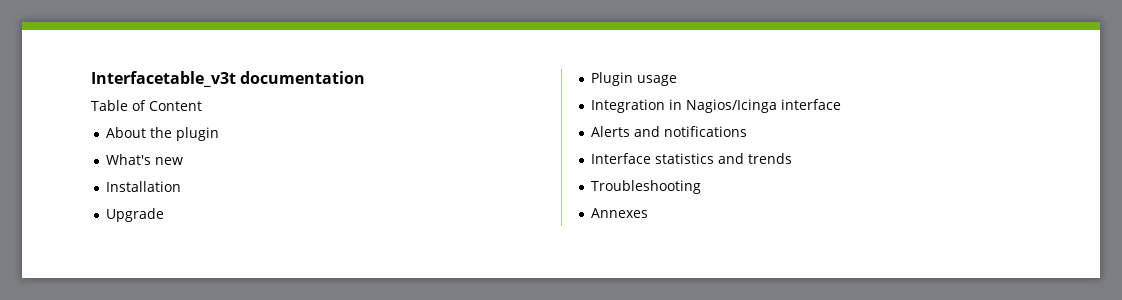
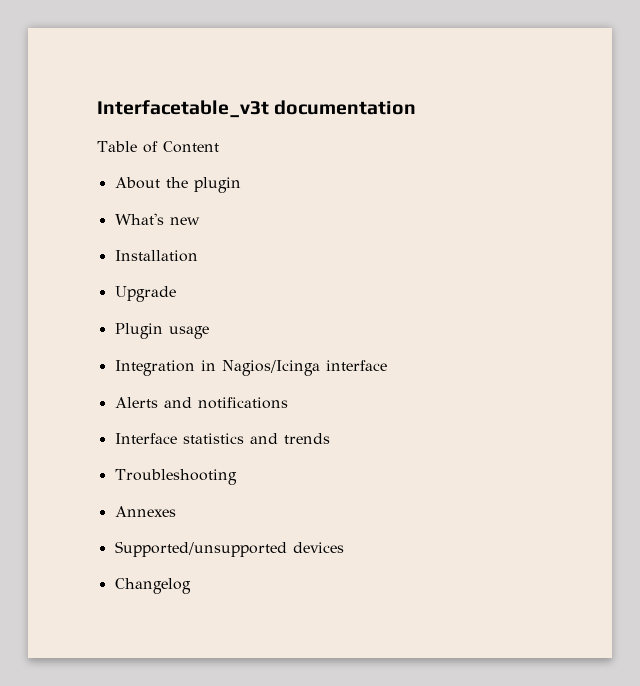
(649, 213) none -> [114,541,344,557] [114,578,191,594] // Supported/unsupported devices // Changelog

